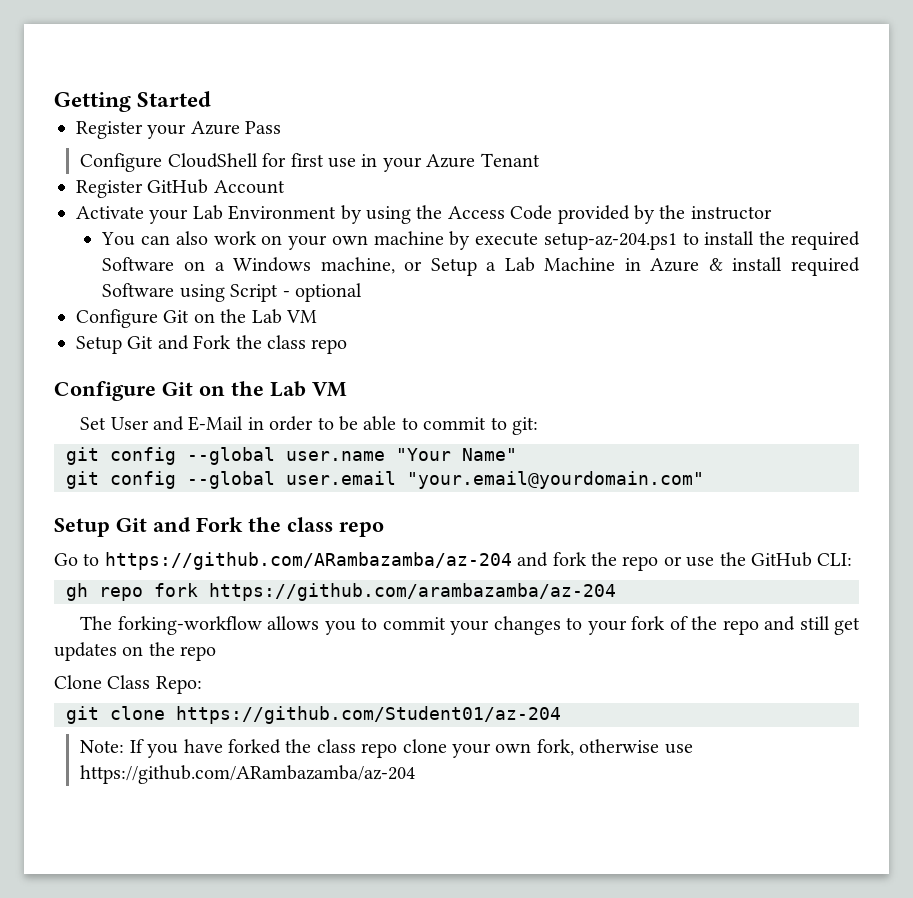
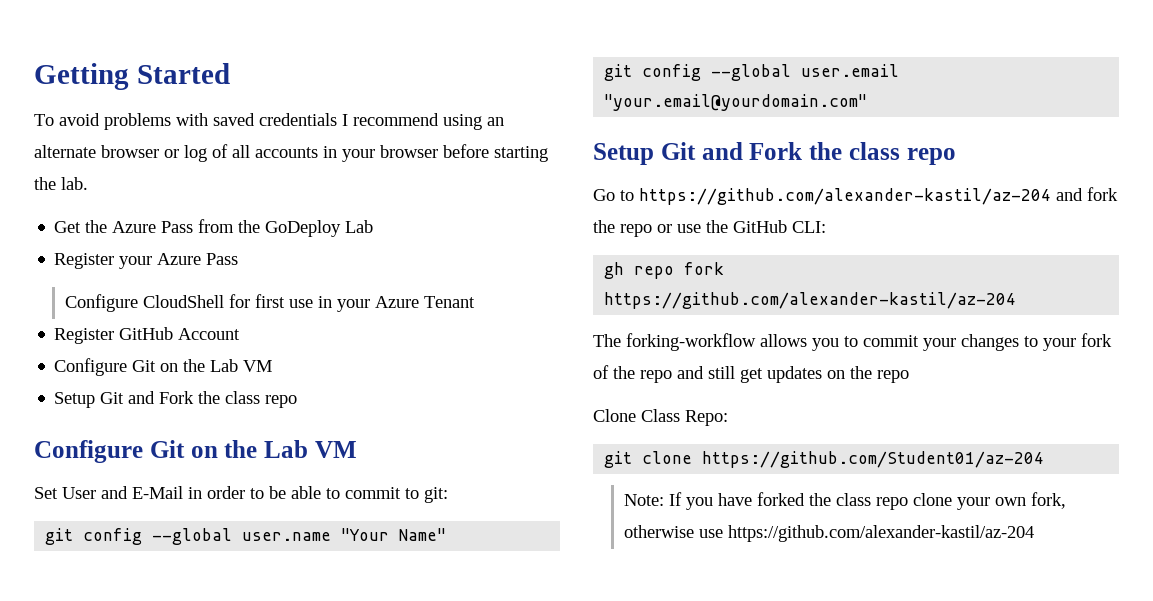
(212, 99) none -> [34,113,504,130] [34,144,548,162] [34,177,88,190] [54,219,374,237] // To avoid problems with saved credentials I recommend using an alternate browser or log of all accounts in your browser before starting the lab. // Get the Azure Pass from the GoDeploy Lab
[76,205,772,224] [101,231,860,250] [102,257,860,276] [102,283,363,302] // Activate your Lab Environment by using the Access Code provided by the instructor // You can also work on your own machine by execute setup-az-204.ps1 to install the required Software on a Windows machine, or Setup a Lab Machine in Azure & install required Software using Script - optional -> (241, 334) none
[104,552,512,570] https://github.com/ARambazamba/az-204 -> [639,188,1051,205] https://github.com/alexander-kastil/az-204
[209,583,616,601] https://github.com/arambazamba/az-204 -> [604,292,1017,309] https://github.com/alexander-kastil/az-204
[80,765,416,784] https://github.com/ARambazamba/az-204 -> [728,525,1035,542] https://github.com/alexander-kastil/az-204

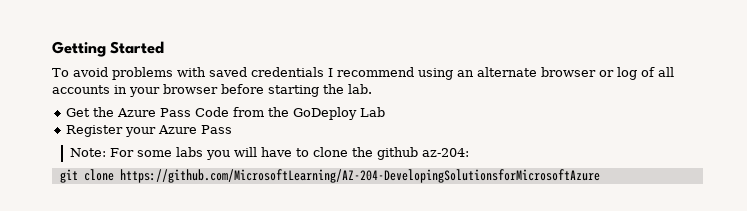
(194, 227) none -> [195,107,230,117] Code
[65,294,476,312] [54,327,241,344] [54,358,273,376] [54,391,298,408] [34,440,357,463] [34,486,448,503] [45,528,447,545] [604,64,900,81] [604,94,868,111] [593,142,956,165] [593,187,1118,205] [593,220,826,237] [604,262,725,279] [604,292,1017,309] [593,333,1112,351] [593,365,909,383] [593,409,728,426] [604,451,1045,468] [624,492,1067,510] [624,525,1035,542] Configure CloudShell for first use in your Azure Tenant // Register GitHub Account // Configure Git on the Lab VM // Setup Git and Fork the class repo // Configure Git on the Lab VM // Set User and E-Mail in order to be able to commit to git: // git config --global user.name "Your Name" // git config --global user.email "your.email@yourdomain.com" // Setup Git and Fork the class repo // Go to https://github.com/alexander-kastil/az-204 and fork the repo or use the GitHub CLI: // gh repo fork https://github.com/alexander-kastil/az-204 // The forking-workflow allows you to commit your changes to your fork of the repo and still get updates on the repo // Clone Class Repo: // git clone https://github.com/Student01/az-204 // Note: If you have forked the class repo clone your own fork, otherwise use https://github.com/alexander-kastil/az-204 -> [69,147,469,160] [59,169,600,183] Note: For some labs you will have to clone the github az-204: // git clone https://github.com/MicrosoftLearning/AZ-204-DevelopingSolutionsforMicrosoftAzure

